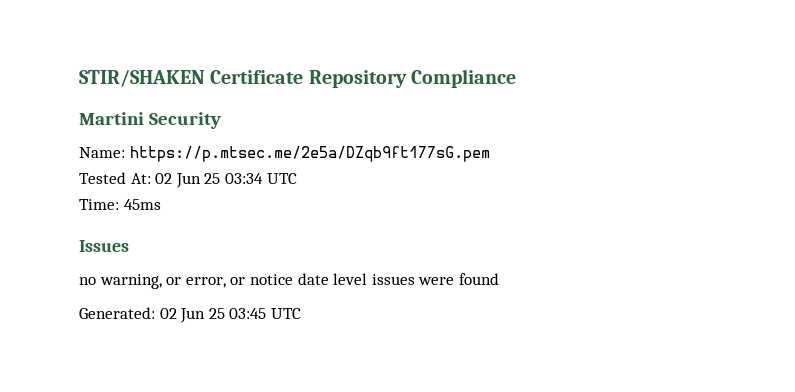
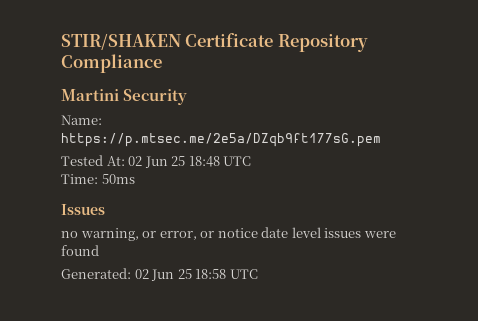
[224,173,263,184] 03:34 -> [188,156,220,167] 18:48
[123,199,161,210] 45ms -> [101,174,135,184] 50ms
[229,308,267,319] 03:45 -> [195,269,227,279] 18:58

